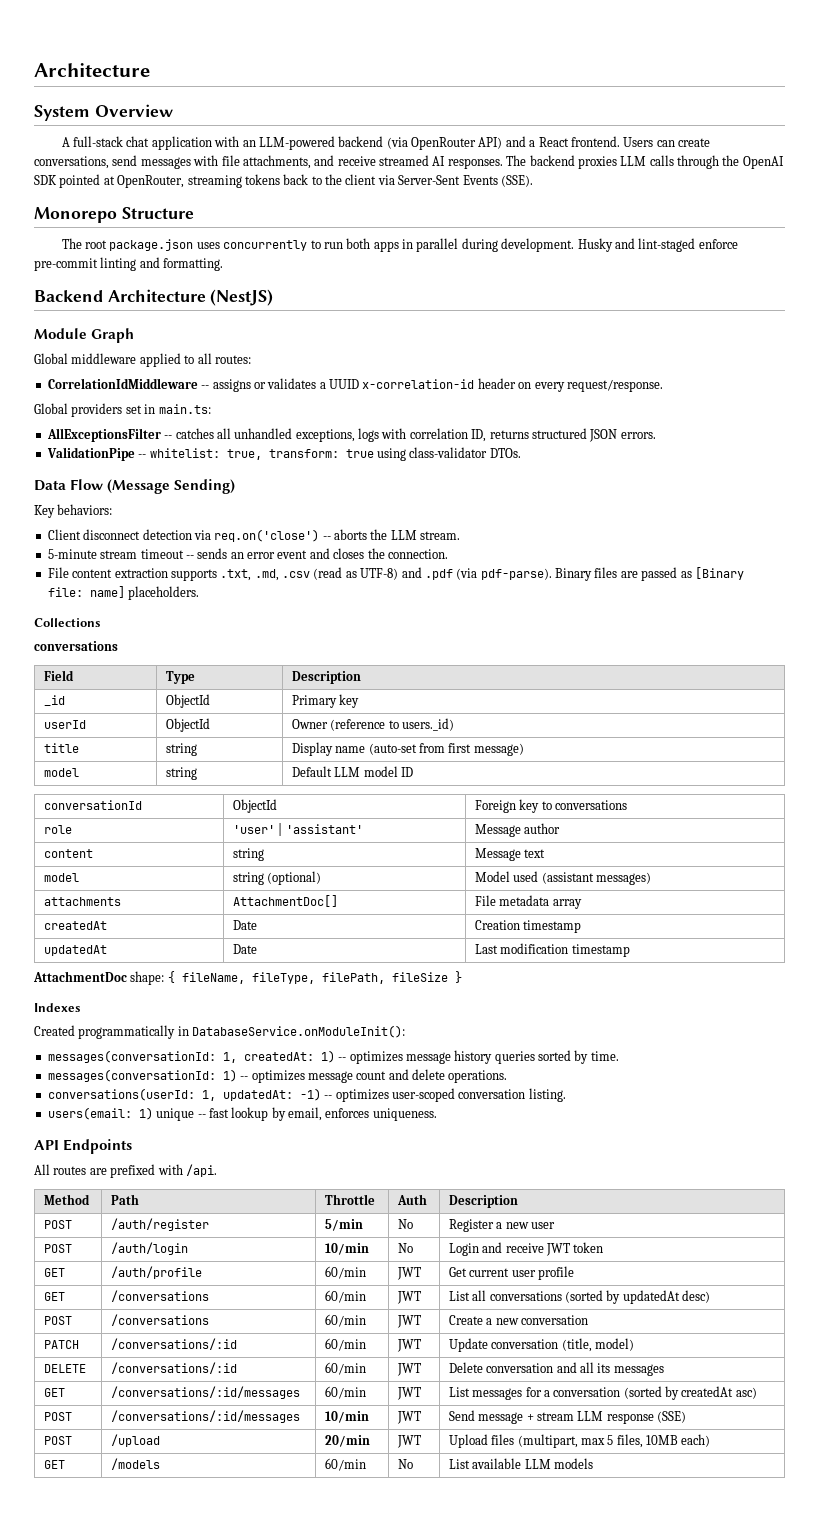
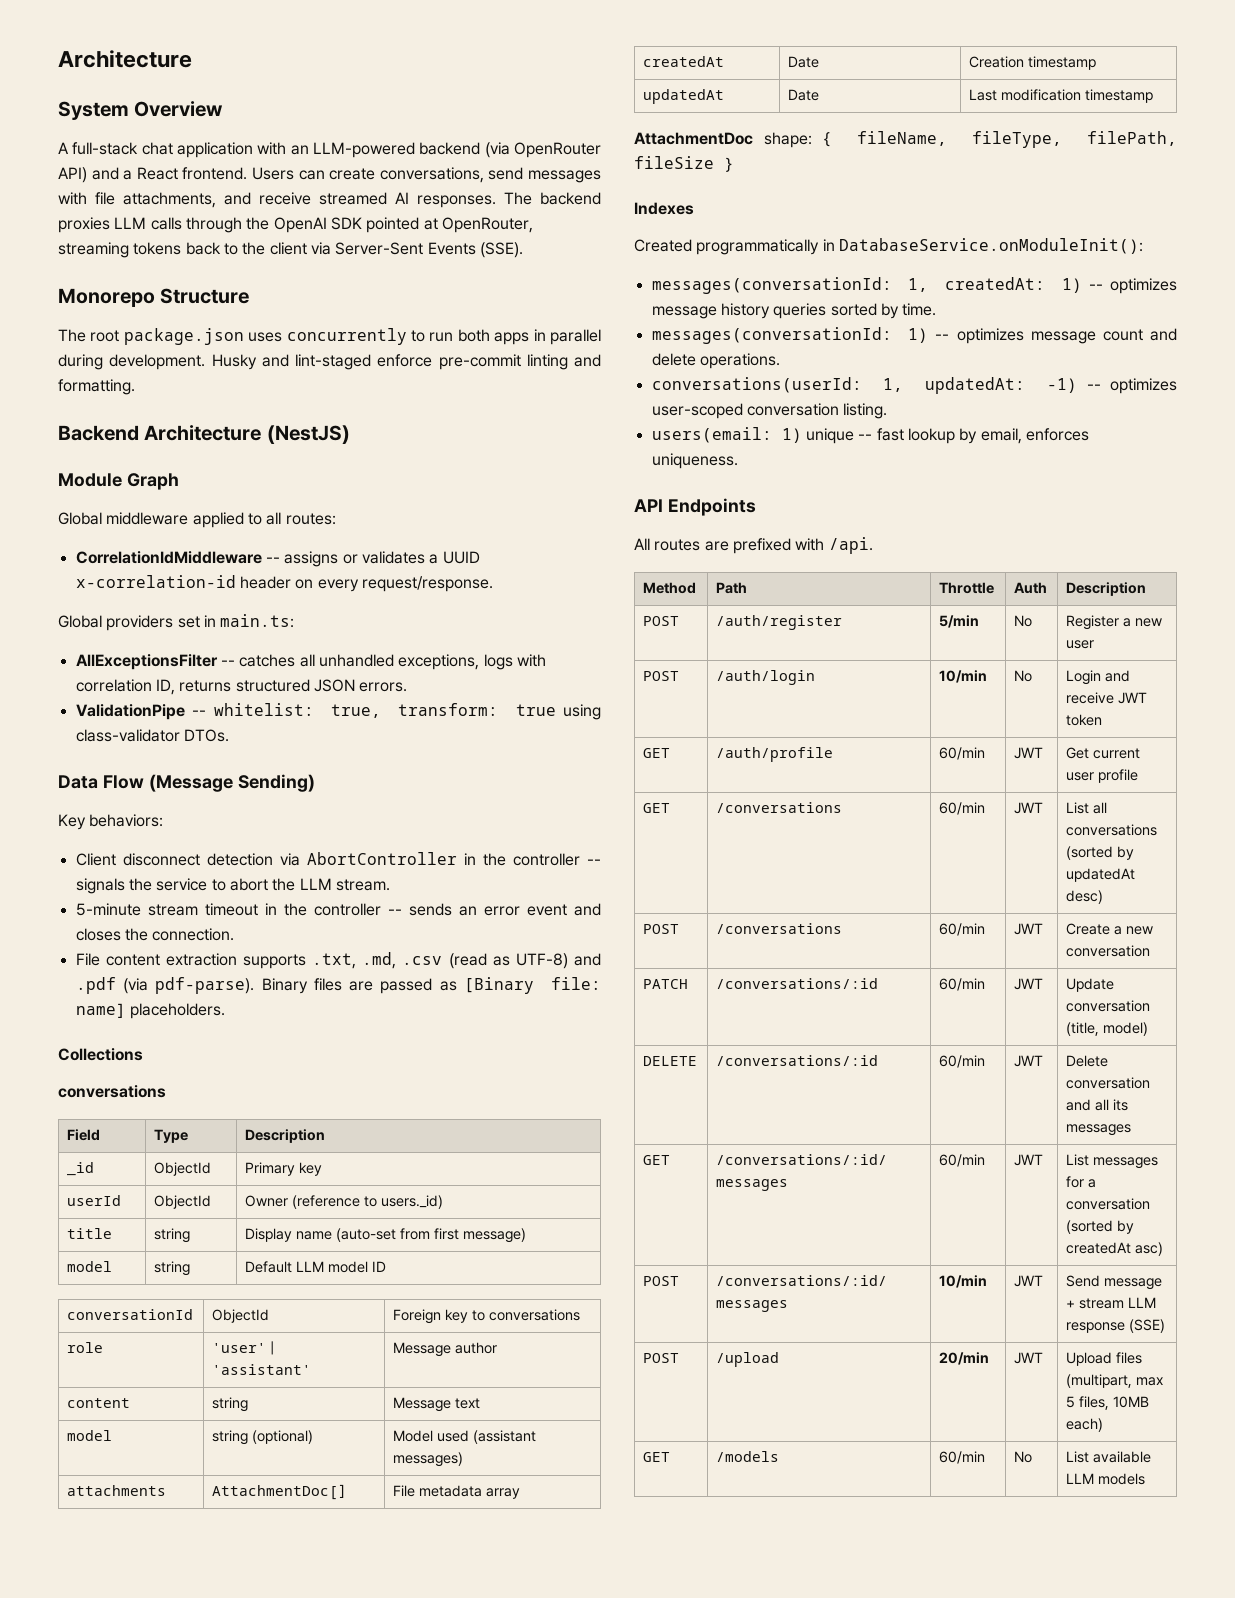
[214,529,367,542] req.on('close') -- aborts -> [306,852,601,866] [75,878,268,894] AbortController in the controller -- signals the service to abort
(184, 554) none -> [264,903,381,916] in the controller

